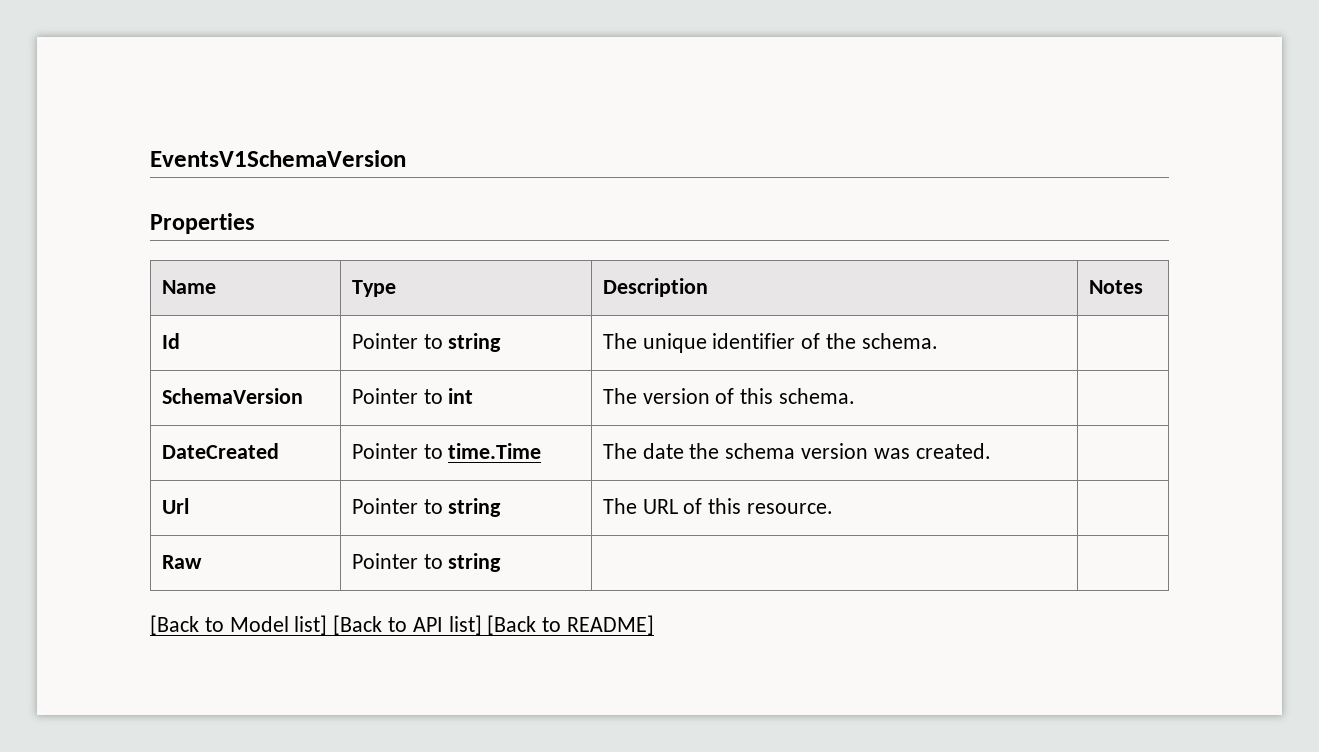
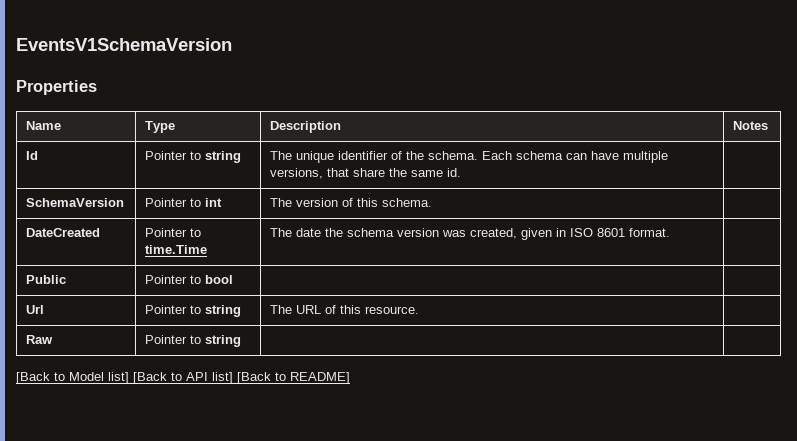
(938, 341) none -> [482,151,669,163] [270,168,462,179] Each schema can have multiple versions, that share the same id.
[915,443,991,459] created. -> [470,228,671,240] [26,275,67,284] [145,275,234,284] created, given in ISO 8601 format. | // Public | Pointer to bool |

